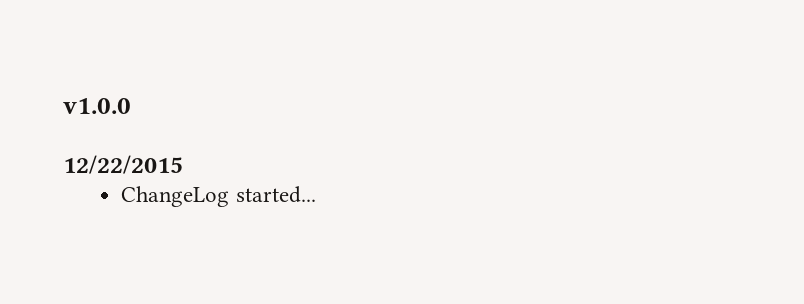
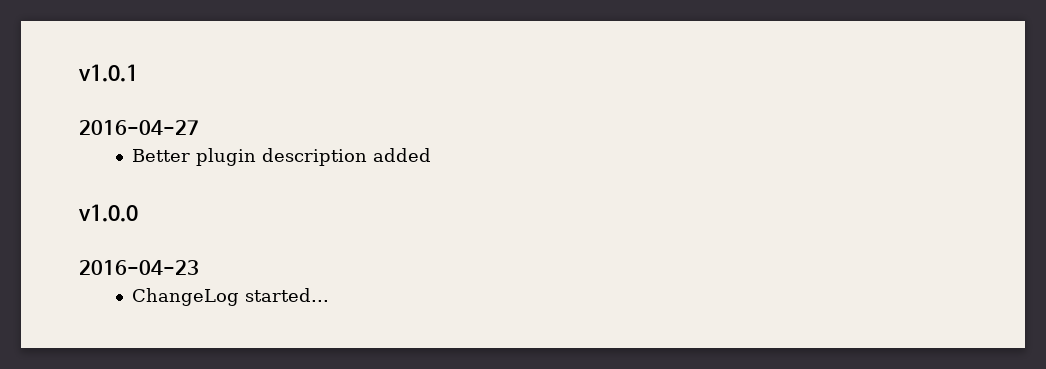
(63, 106) none -> [78,64,138,82] [79,120,199,135] [132,148,432,166] v1.0.1 // 2016-04-27 // Better plugin description added //
[63,155,183,174] 12/22/2015 -> [79,260,199,275] 2016-04-23

